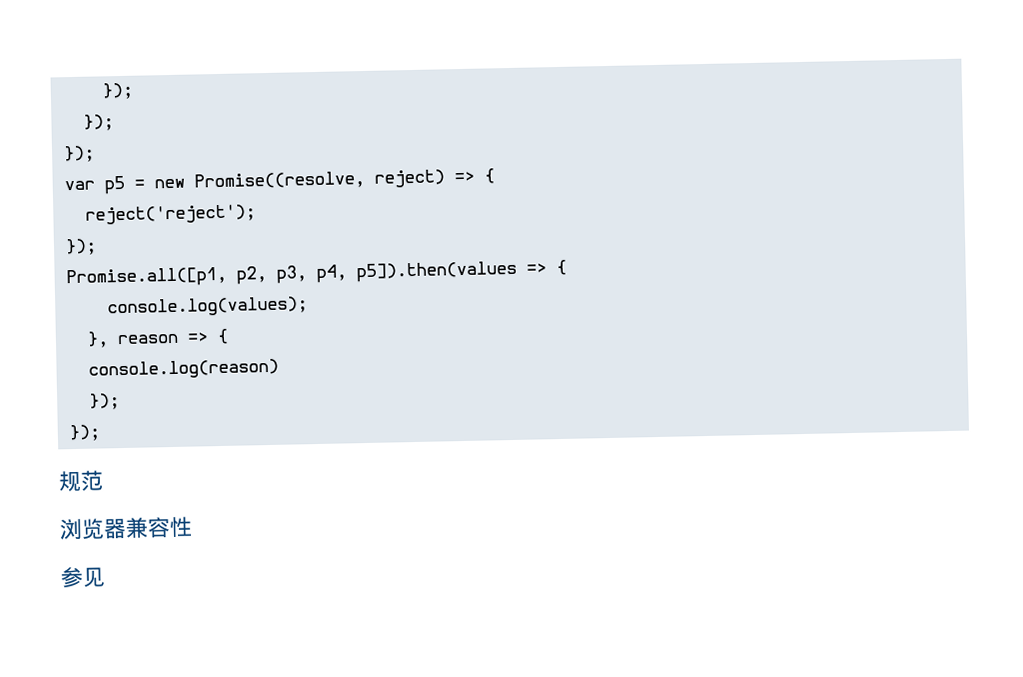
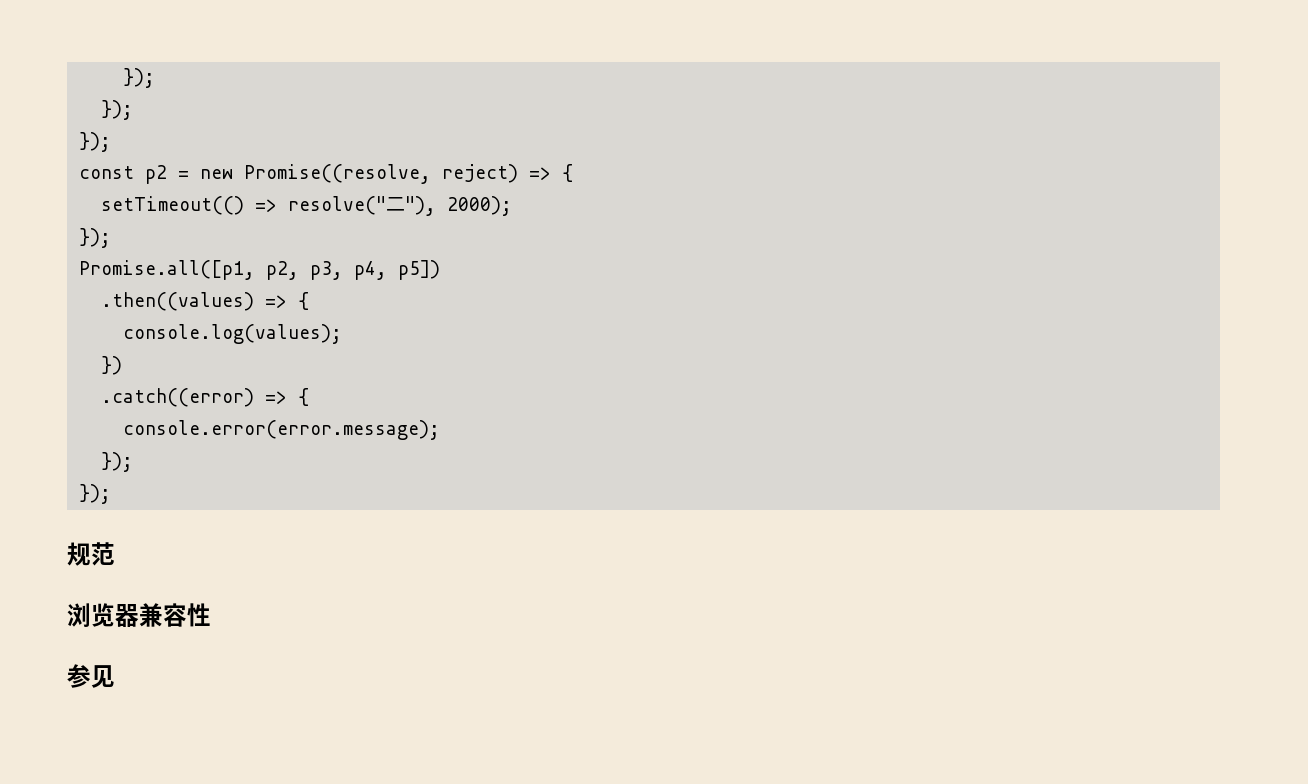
[64,175,125,195] var p5 -> [79,165,167,184] const p2
[85,204,256,225] reject('reject'); -> [101,196,512,216] setTimeout(() => resolve("二"), 2000);
[356,260,517,283] p5]).then(values -> [398,260,440,280] [101,292,254,311] p5]) // .then((values)
[87,328,229,348] [88,358,279,380] }, reason => { // console.log(reason) -> [101,356,122,375] [101,388,309,407] [123,420,440,440] }) // .catch((error) => { // console.error(error.message);

